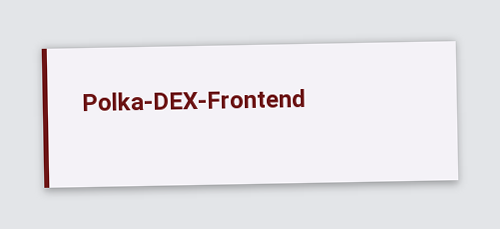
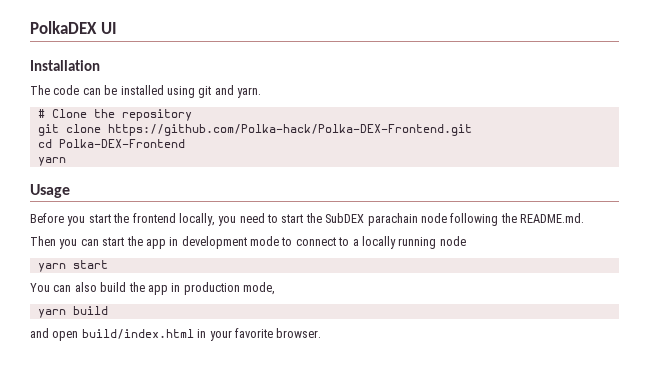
[81,88,306,112] Polka-DEX-Frontend -> [30,21,117,34] [30,60,100,71] [30,85,261,98] [37,109,192,121] [37,124,472,136] [37,139,185,148] [37,157,66,166] [30,184,70,198] [30,213,584,226] [30,236,466,249] [37,260,108,272] [30,282,275,295] [37,306,108,318] [30,328,322,341] PolkaDEX UI // Installation // The code can be installed using git and yarn. // # Clone the repository // git clone https://github.com/Polka-hack/Polka-DEX-Frontend.git // cd Polka-DEX-Frontend // yarn // Usage // Before you start the frontend locally, you need to start the SubDEX parachain node following the README.md. // Then you can start the app in development mode to connect to a locally running node // yarn start // You can also build the app in production mode, // yarn build // and open build/index.html in your favorite browser.

